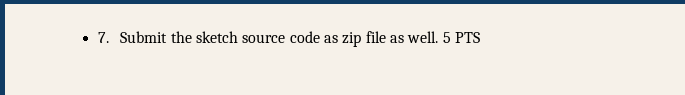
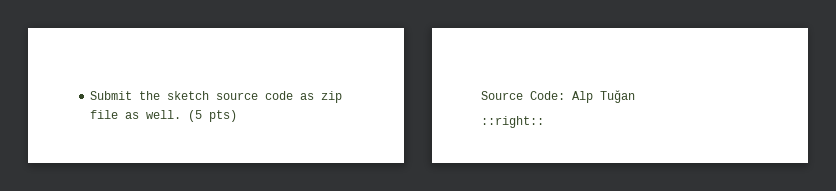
[97,32,109,43] 7. -> (90, 95) none
[442,32,480,43] 5 PTS -> [188,110,238,122] [481,90,635,103] [481,116,544,128] (5 pts) // Source Code: Alp Tuğan // ::right::

